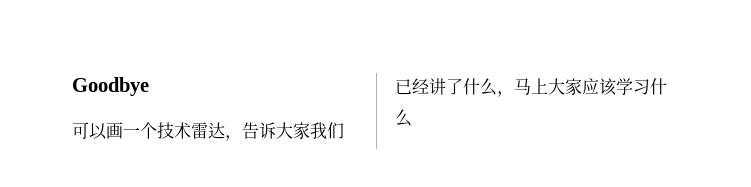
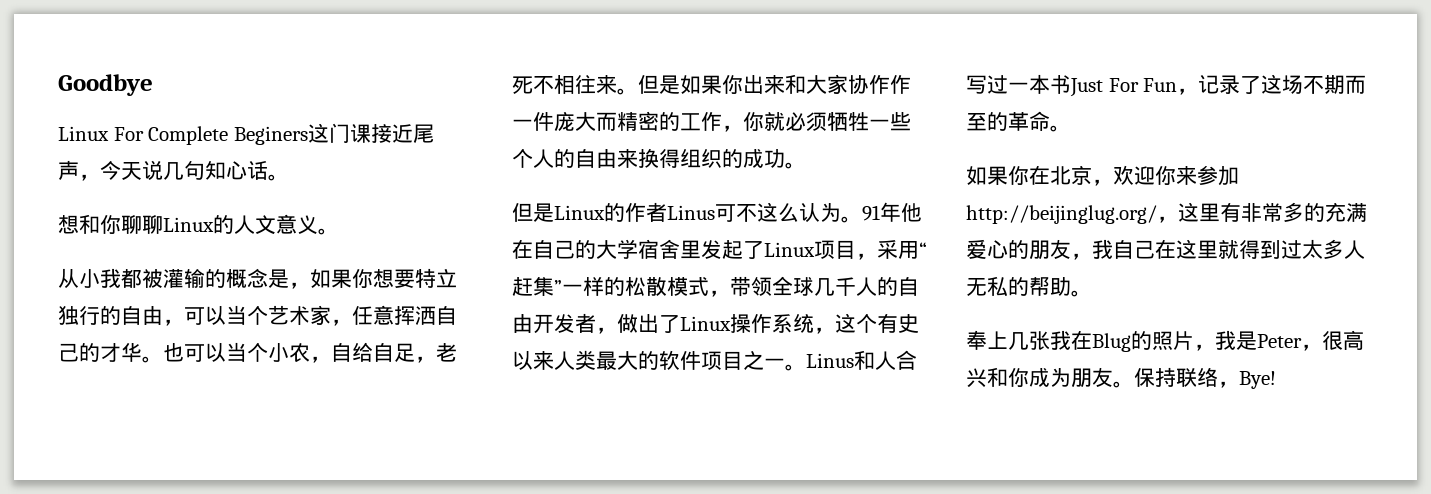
[72,122,344,141] [395,78,667,97] [395,109,412,127] 可以画一个技术雷达，告诉大家我们已经讲了什么，马上大家应该学习什么 -> [58,123,434,145] [58,160,289,181] [58,214,339,235] [58,268,457,289] [58,305,457,326] [58,342,457,363] [512,74,911,95] [512,111,911,132] [512,148,806,169] [512,202,922,223] [512,239,927,260] [512,276,919,297] [512,313,919,334] [512,350,917,371] [966,74,1367,97] [966,111,1071,132] [966,165,1239,186] [966,202,1367,224] [966,239,1365,260] [966,276,1092,297] [966,330,1364,352] [966,367,1276,389] Linux For Complete Beginers这门课接近尾声，今天说几句知心话。 // 想和你聊聊Linux的人文意义。 // 从小我都被灌输的概念是，如果你想要特立独行的自由，可以当个艺术家，任意挥洒自己的才华。也可以当个小农，自给自足，老死不相往来。但是如果你出来和大家协作作一件庞大而精密的工作，你就必须牺牲一些个人的自由来换得组织的成功。 // 但是Linux的作者Linus可不这么认为。91年他在自己的大学宿舍里发起了Linux项目，采用“赶集”一样的松散模式，带领全球几千人的自由开发者，做出了Linux操作系统，这个有史以来人类最大的软件项目之一。Linus和人合写过一本书Just For Fun，记录了这场不期而至的革命。 // 如果你在北京，欢迎你来参加http://beijinglug.org/，这里有非常多的充满爱心的朋友，我自己在这里就得到过太多人无私的帮助。 // 奉上几张我在Blug的照片，我是Peter，很高兴和你成为朋友。保持联络，Bye!

